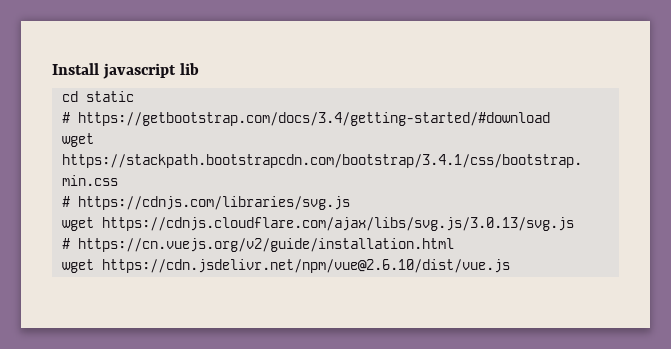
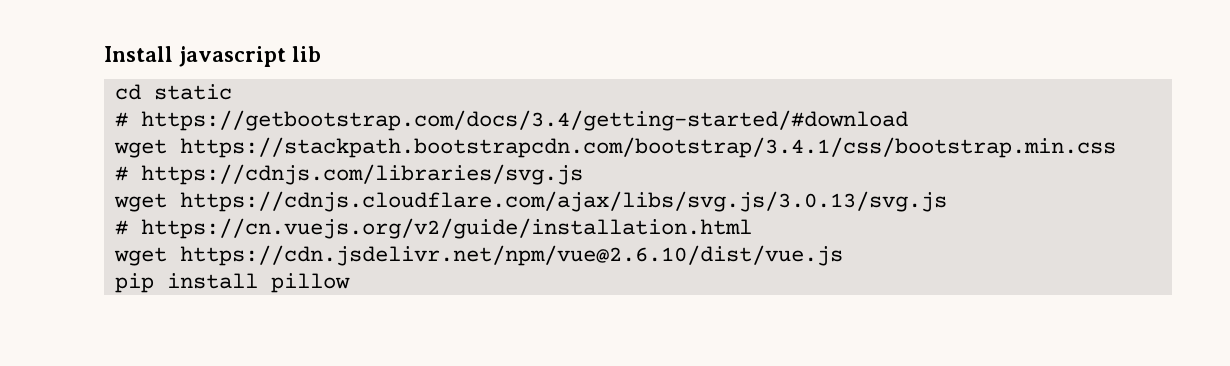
(510, 266) none -> [115,273,351,293] // pip install pillow

